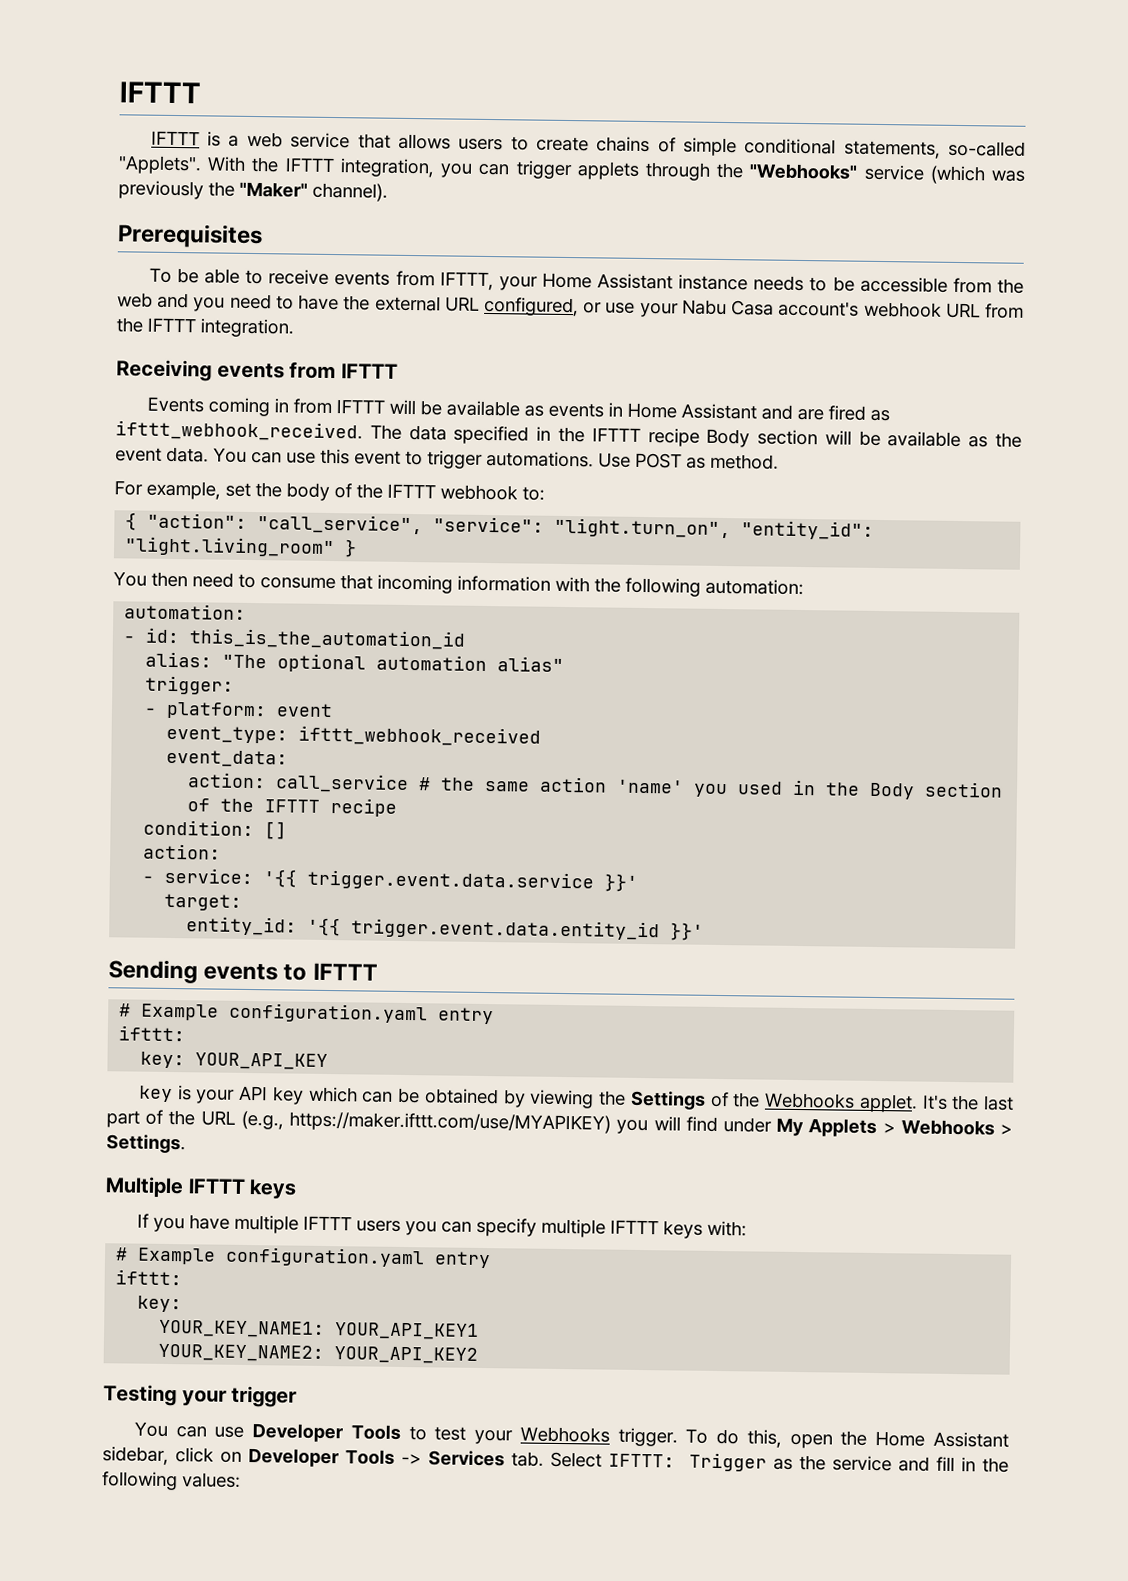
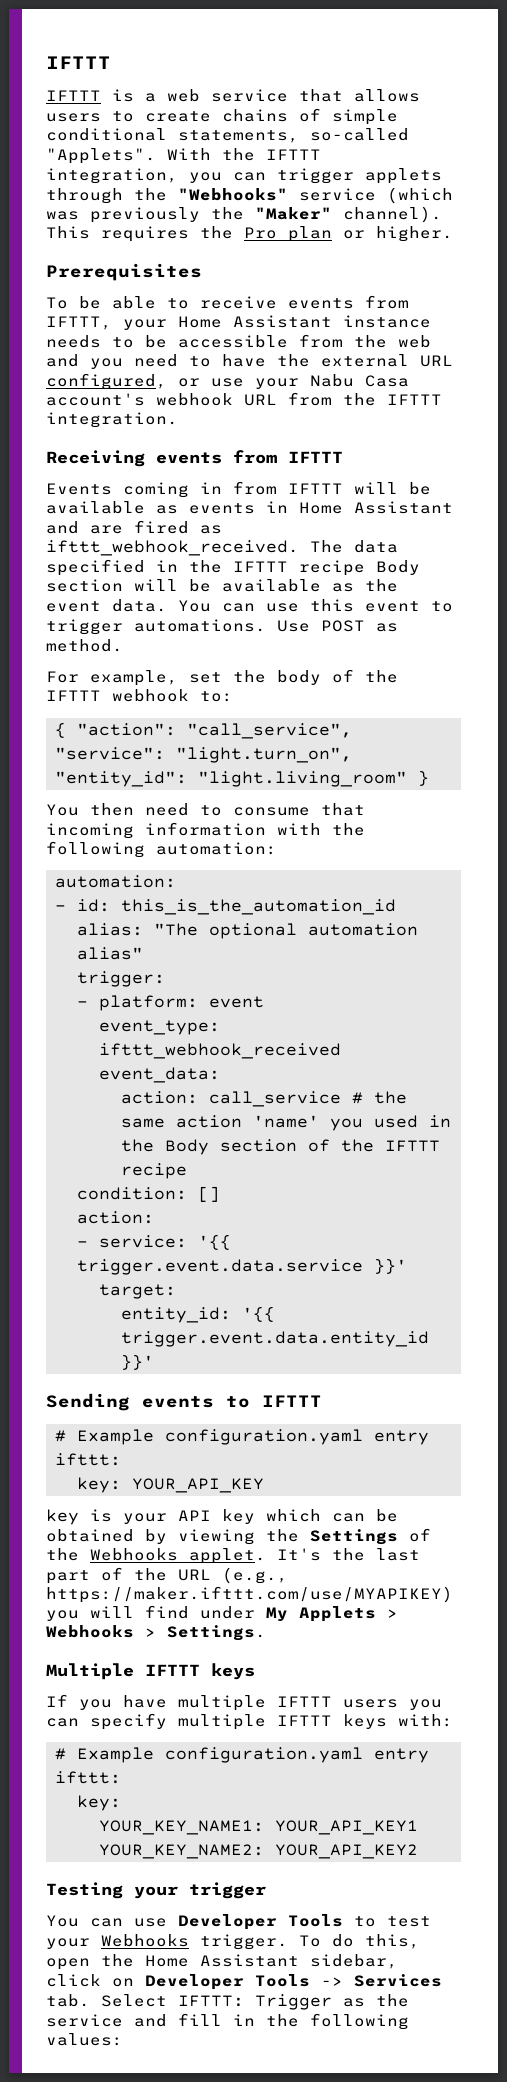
(388, 192) none -> [46,226,453,242] This requires the Pro plan or higher.

